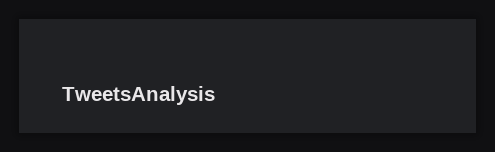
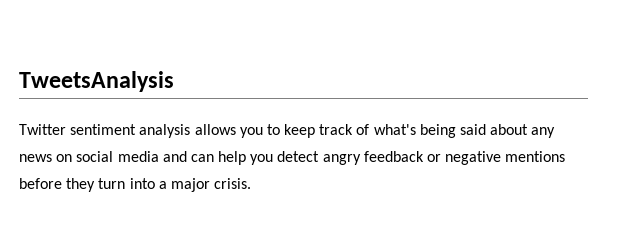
(215, 95) none -> [19,124,556,138] [19,151,566,165] [19,178,252,192] // Twitter sentiment analysis allows you to keep track of what's being said about any news on social media and can help you detect angry feedback or negative mentions before they turn into a major crisis.

